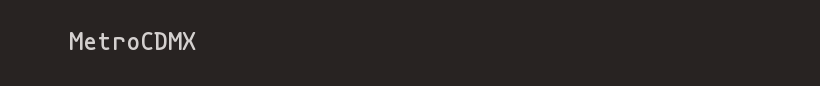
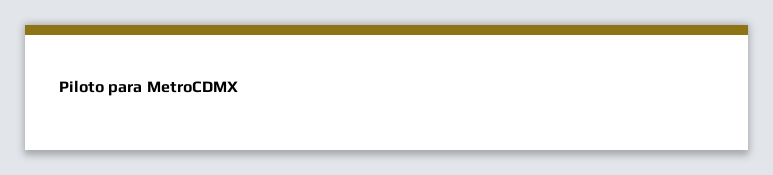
(69, 41) none -> [59,80,143,96] Piloto para

